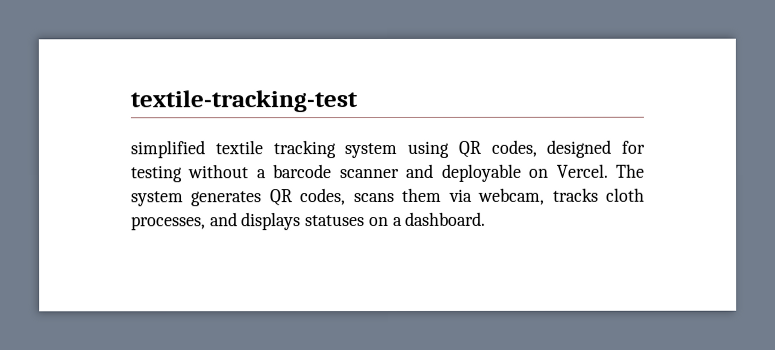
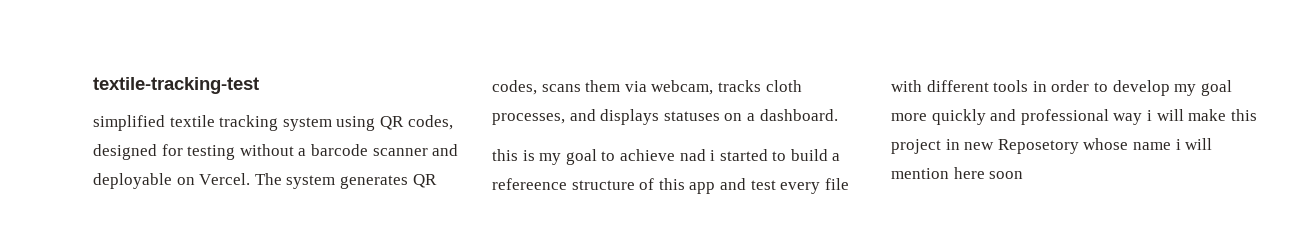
(487, 218) none -> [492,149,841,165] [492,178,849,194] [891,80,1232,96] [891,109,1257,125] [891,138,1213,154] [891,167,1024,179] // this is my goal to achieve nad i started to build a refereence structure of this app and test every file with different tools in order to develop my goal more quickly and professional way i will make this project in new Reposetory whose name i will mention here soon

